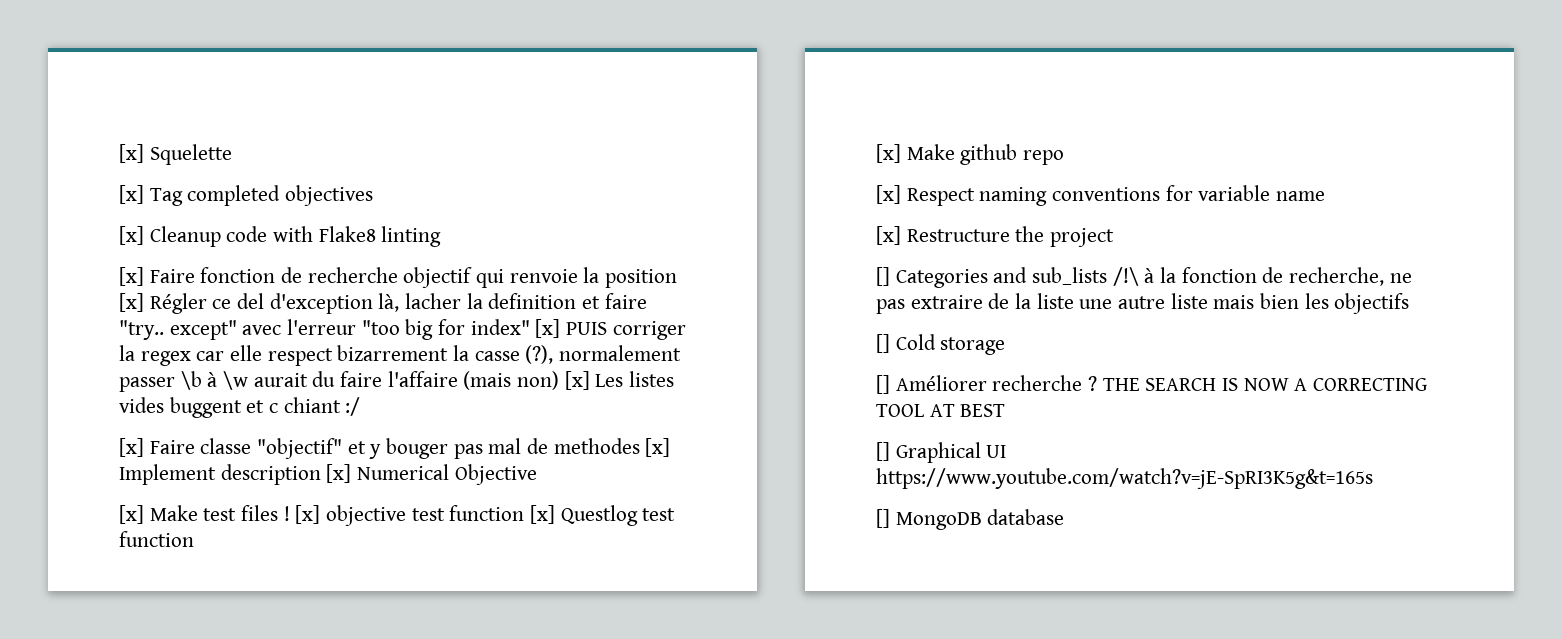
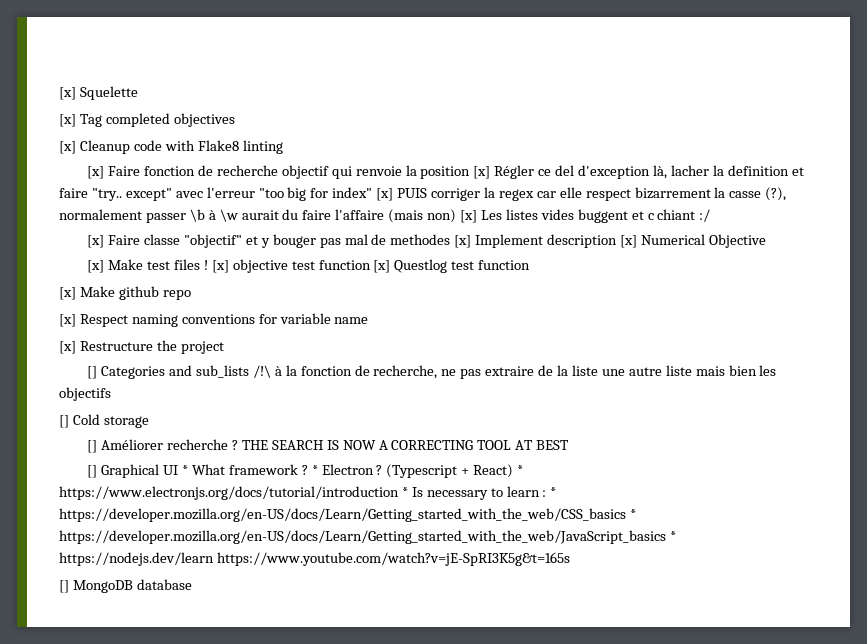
(1007, 451) none -> [181,464,524,478] [59,486,557,500] [59,508,636,522] [59,530,676,544] [59,552,214,566] * What framework ? * Electron ? (Typescript + React) * https://www.electronjs.org/docs/tutorial/introduction * Is necessary to learn : * https://developer.mozilla.org/en-US/docs/Learn/Getting_started_with_the_web/CSS_basics * https://developer.mozilla.org/en-US/docs/Learn/Getting_started_with_the_web/JavaScript_basics * https://nodejs.dev/learn

